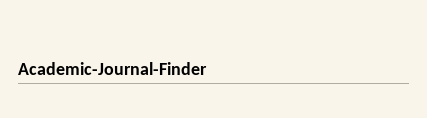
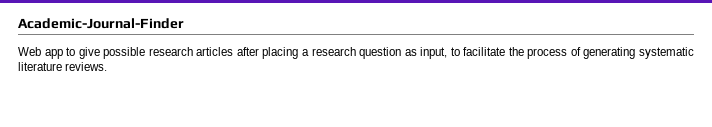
(207, 68) none -> [18,47,694,59] [18,62,108,71] // Web app to give possible research articles after placing a research question as input, to facilitate the process of generating systematic literature reviews.

